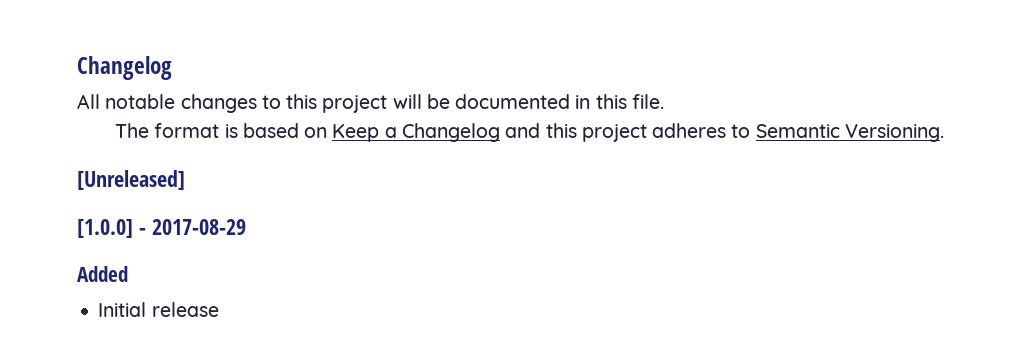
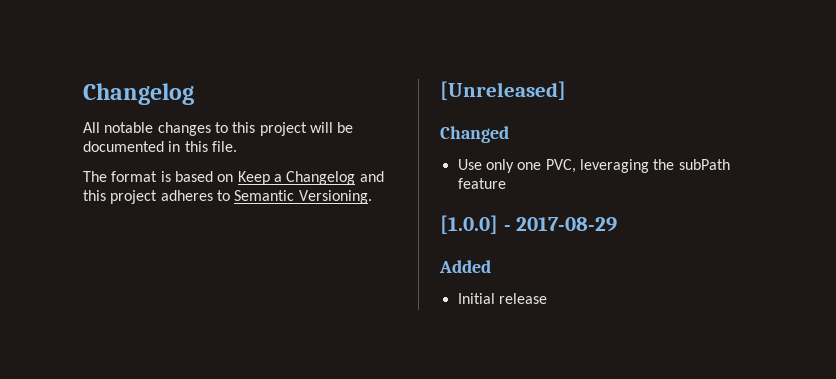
(185, 180) none -> [440,126,509,143] [457,159,730,173] [457,178,506,189] // Changed // Use only one PVC, leveraging the subPath feature

